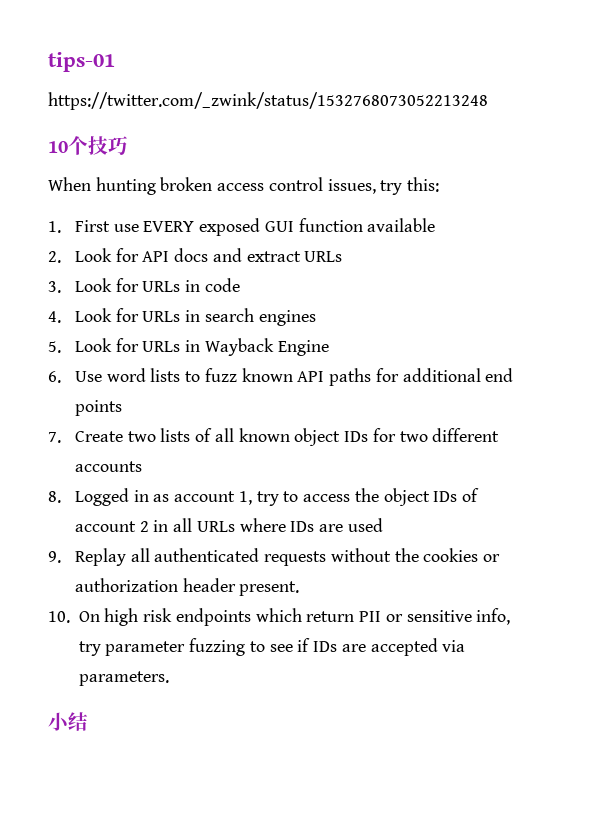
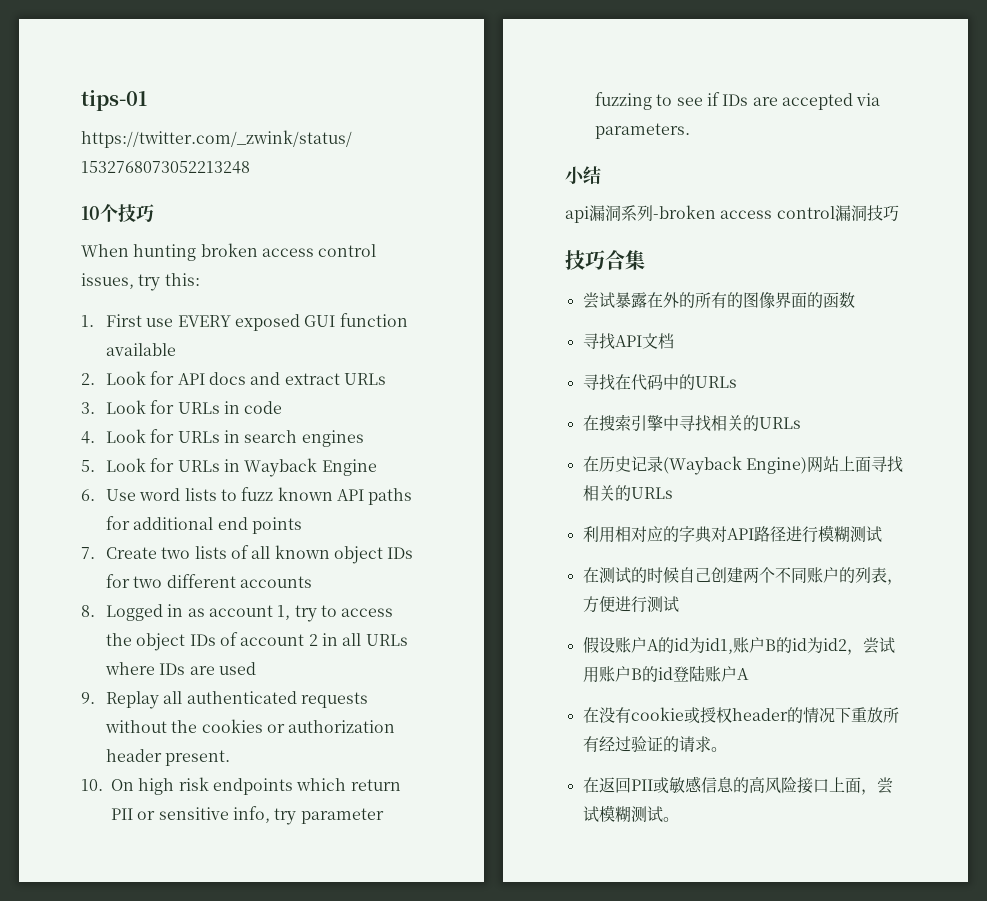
(88, 721) none -> [565,205,899,223] [565,250,645,270] [582,292,855,309] [582,333,674,350] [582,374,737,391] [582,414,801,432] [582,456,903,475] [582,485,673,501] [582,525,882,543] [582,567,903,585] [582,596,679,613] [582,637,895,655] [582,665,749,683] [582,707,899,724] [582,736,727,752] [582,776,893,795] [582,805,679,822] // api漏洞系列-broken access control漏洞技巧 // 技巧合集 // 尝试暴露在外的所有的图像界面的函数 // 寻找API文档 // 寻找在代码中的URLs // 在搜索引擎中寻找相关的URLs // 在历史记录(Wayback Engine)网站上面寻找相关的URLs // 利用相对应的字典对API路径进行模糊测试 // 在测试的时候自己创建两个不同账户的列表，方便进行测试 // 假设账户A的id为id1,账户B的id为id2，尝试用账户B的id登陆账户A // 在没有cookie或授权header的情况下重放所有经过验证的请求。 // 在返回PII或敏感信息的高风险接口上面，尝试模糊测试。

